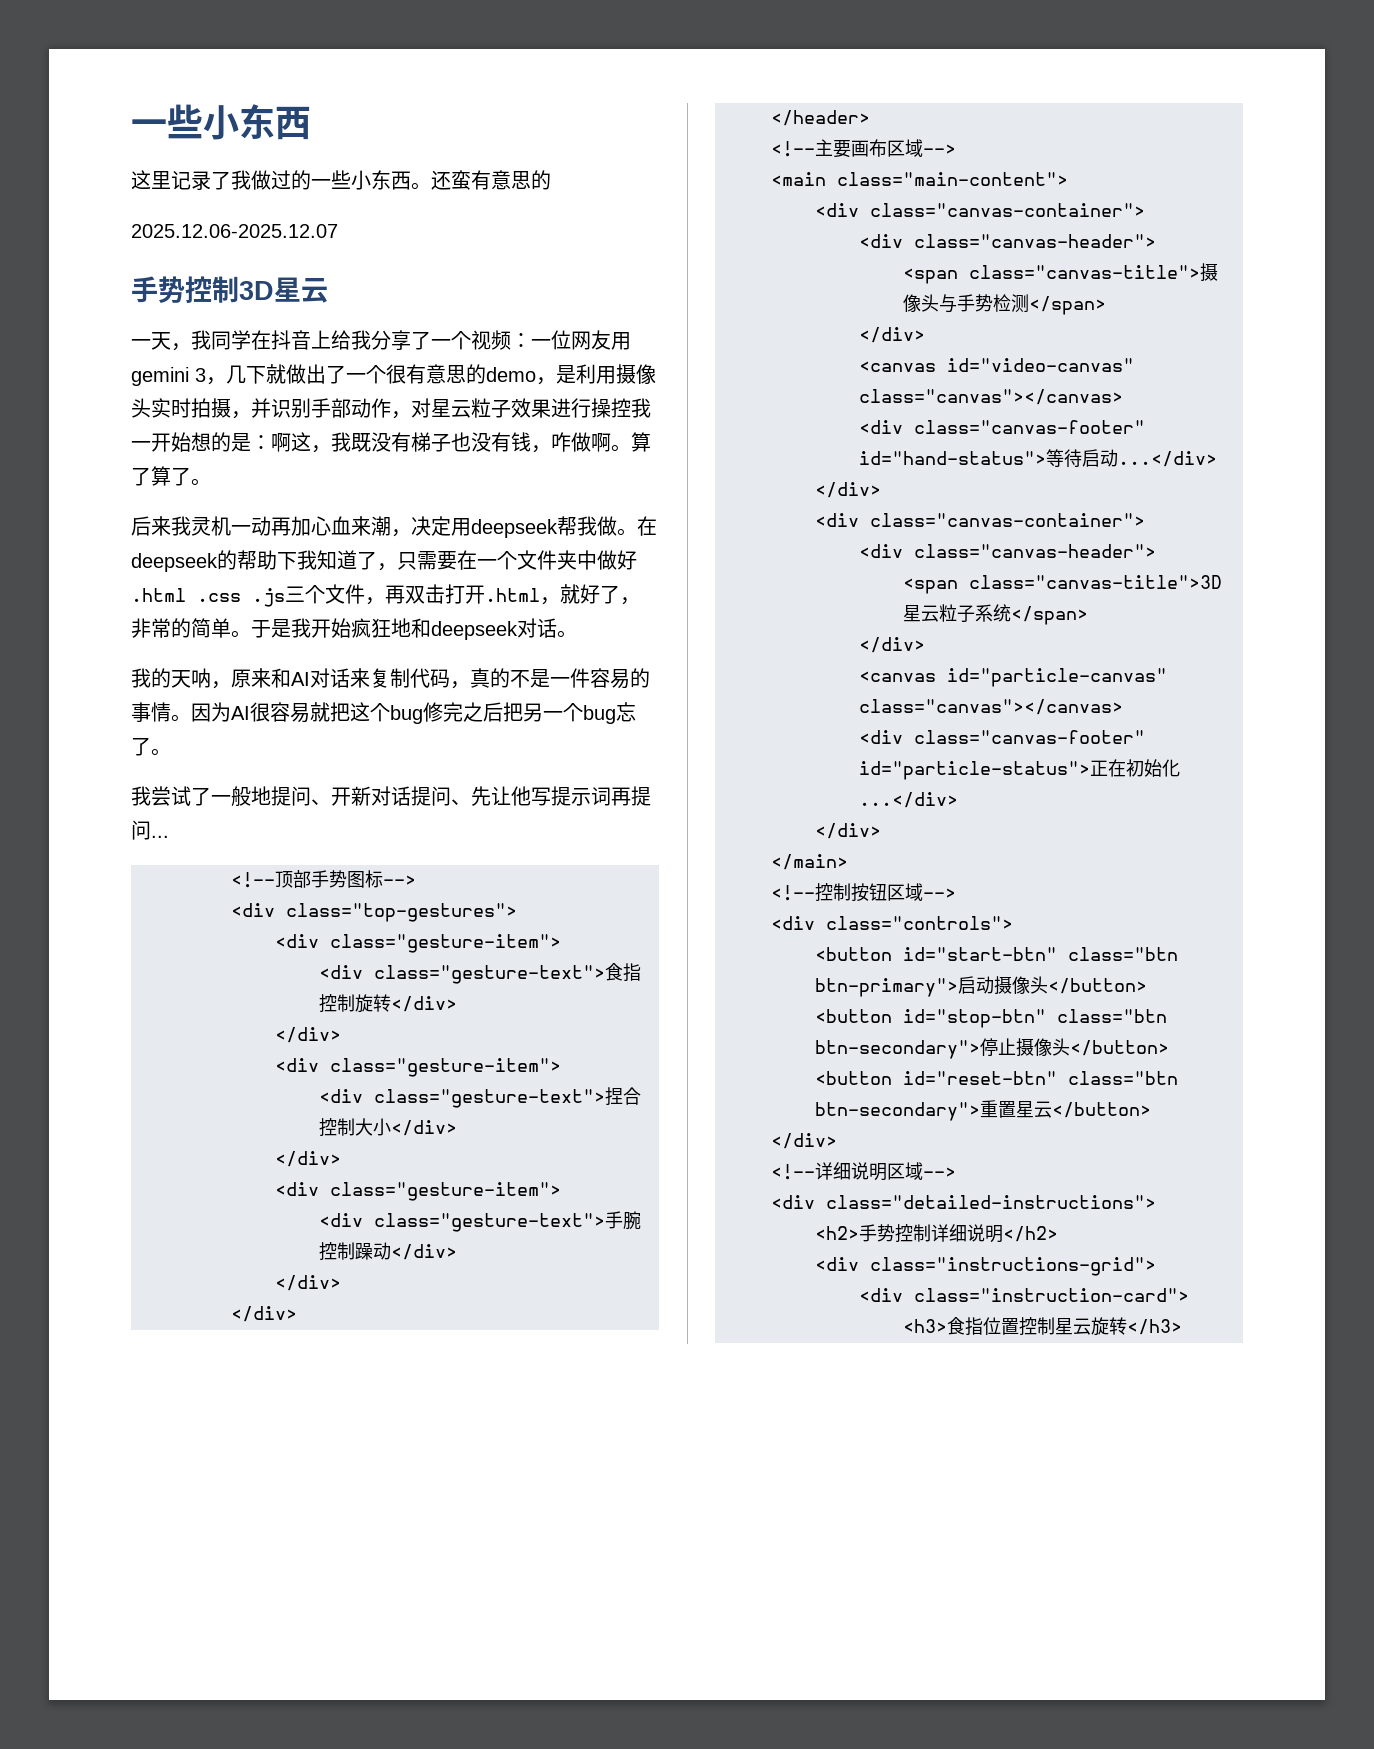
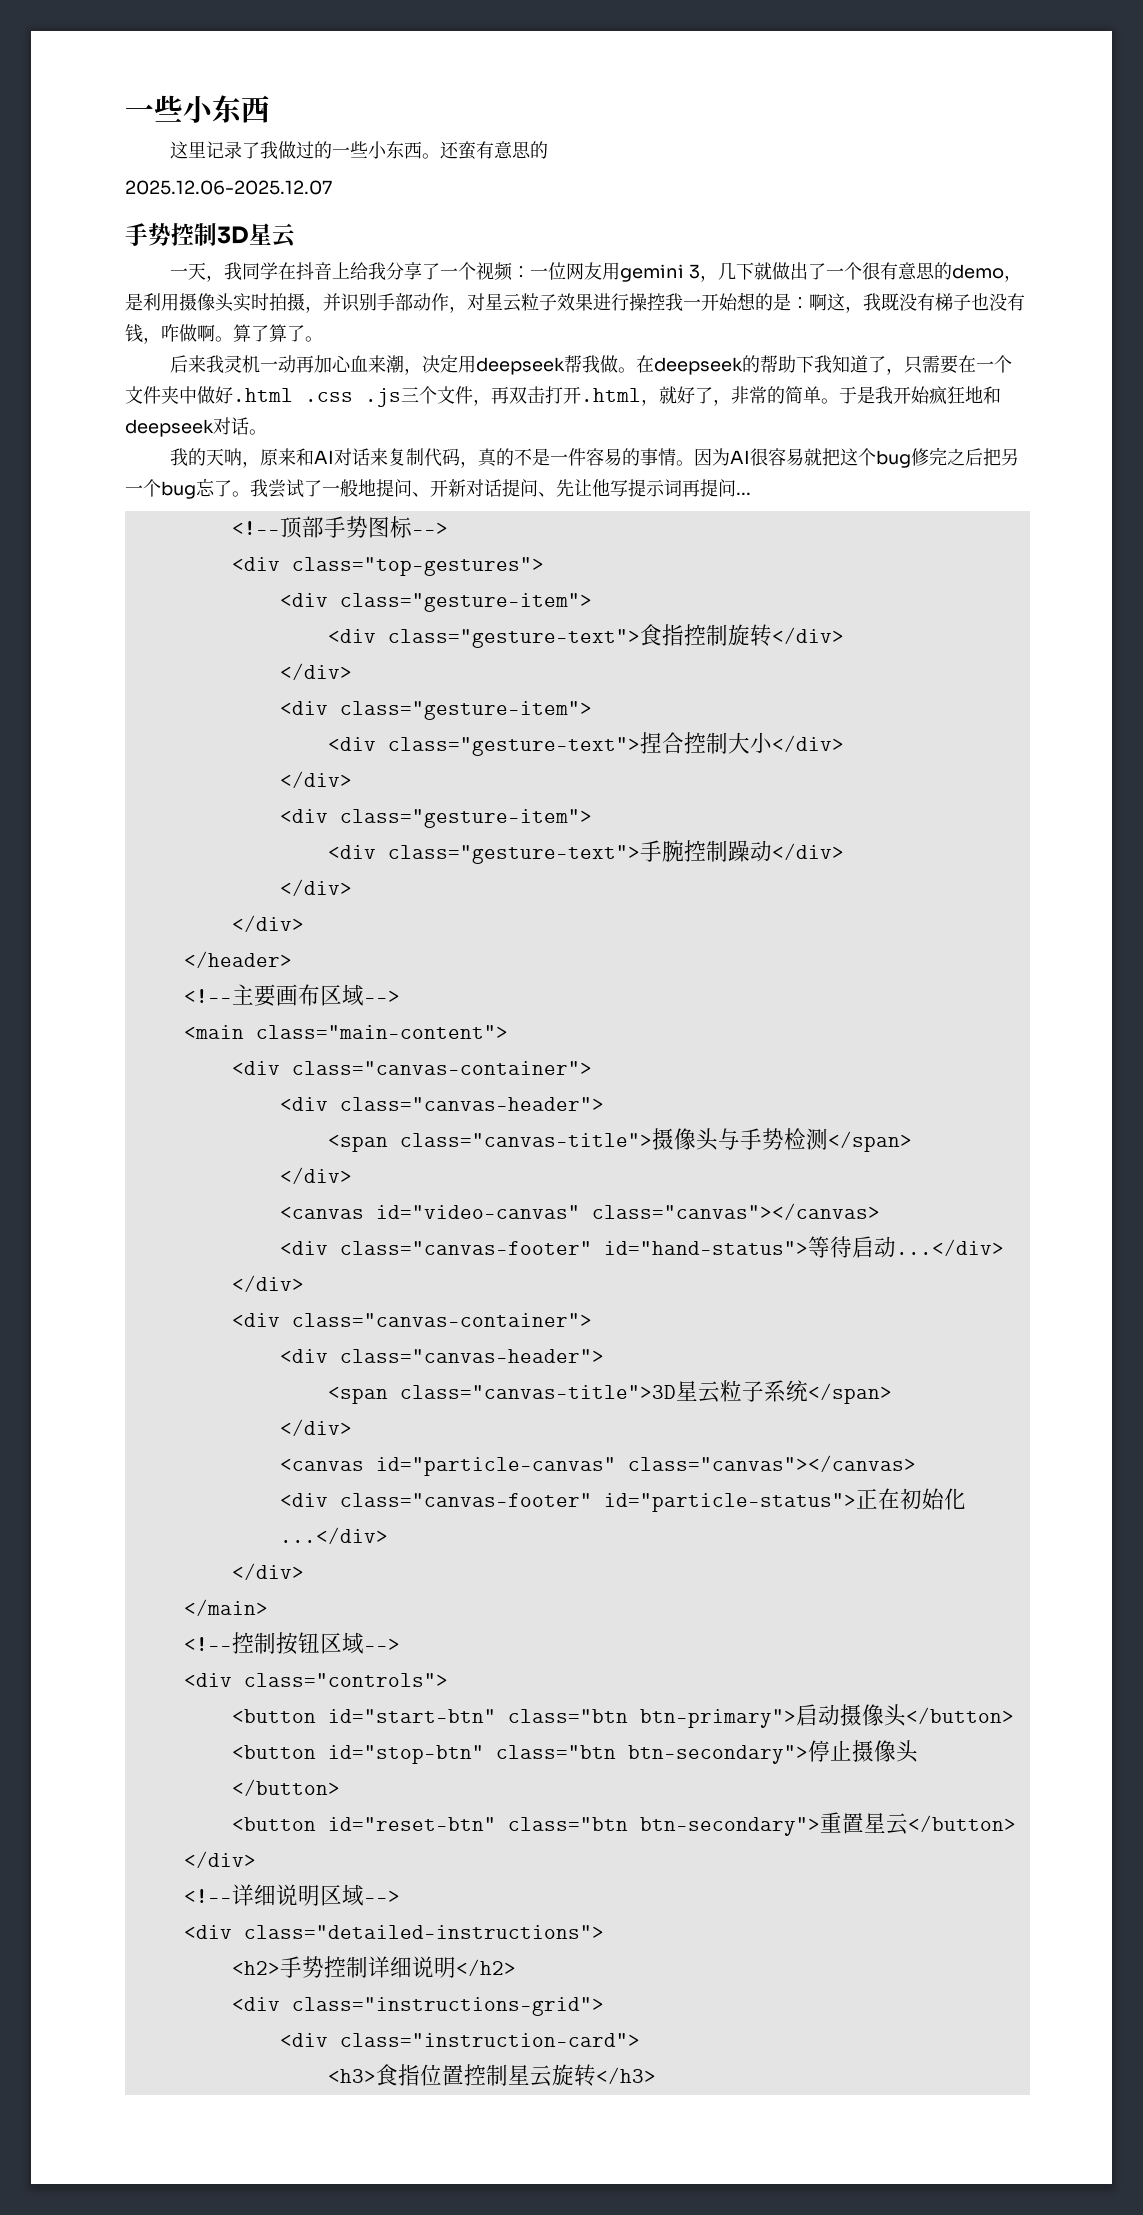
(171, 752) // -> (250, 494) none

